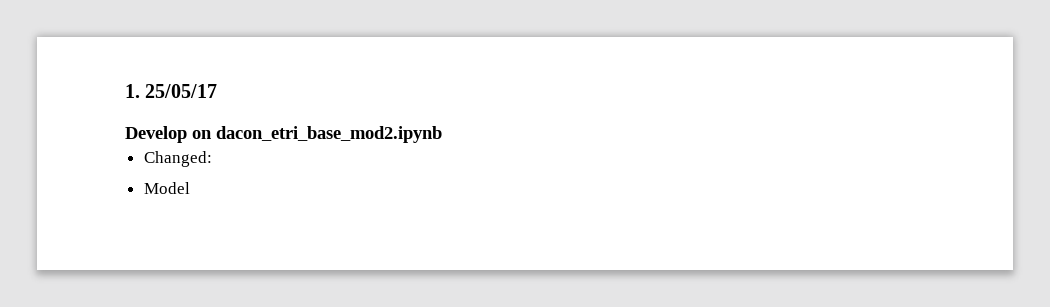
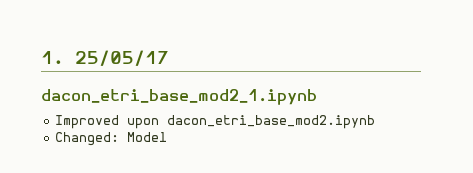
[125,126,212,143] Develop on -> [41,89,317,105] [55,115,160,129] dacon_etri_base_mod2_1.ipynb // Improved upon
(212, 159) // -> (120, 139) none

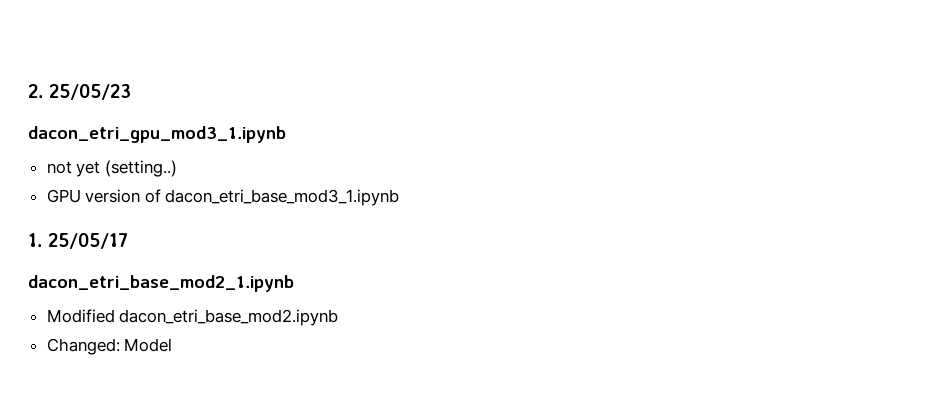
(41, 57) none -> [28,84,131,100] [28,126,286,143] [46,160,177,177] [46,189,400,206] 2. 25/05/23 // dacon_etri_gpu_mod3_1.ipynb // not yet (setting..) // GPU version of dacon_etri_base_mod3_1.ipynb //
[55,115,160,129] Improved upon -> [46,309,115,323] Modified

